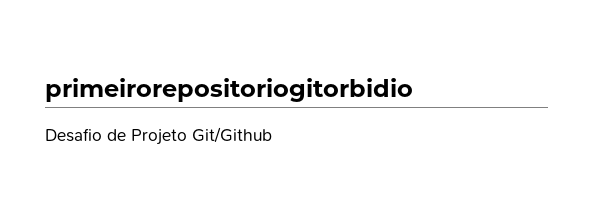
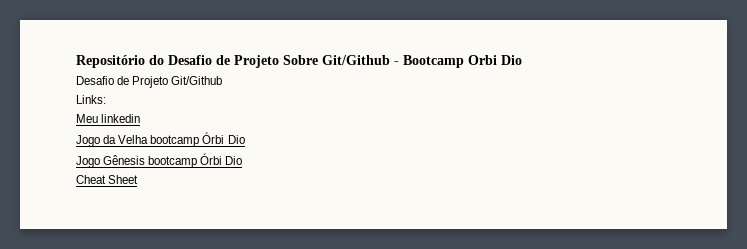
[45,78,413,102] [45,127,272,145] primeirorepositoriogitorbidio // Desafio de Projeto Git/Github -> [76,55,522,68] [76,76,223,88] [76,95,106,104] [76,114,141,123] [76,132,245,147] [76,153,243,168] [76,175,139,184] Repositório do Desafio de Projeto Sobre Git/Github - Bootcamp Orbi Dio // Desafio de Projeto Git/Github // Links: // Meu linkedin // Jogo da Velha bootcamp Órbi Dio // Jogo Gênesis bootcamp Órbi Dio // Cheat Sheet

